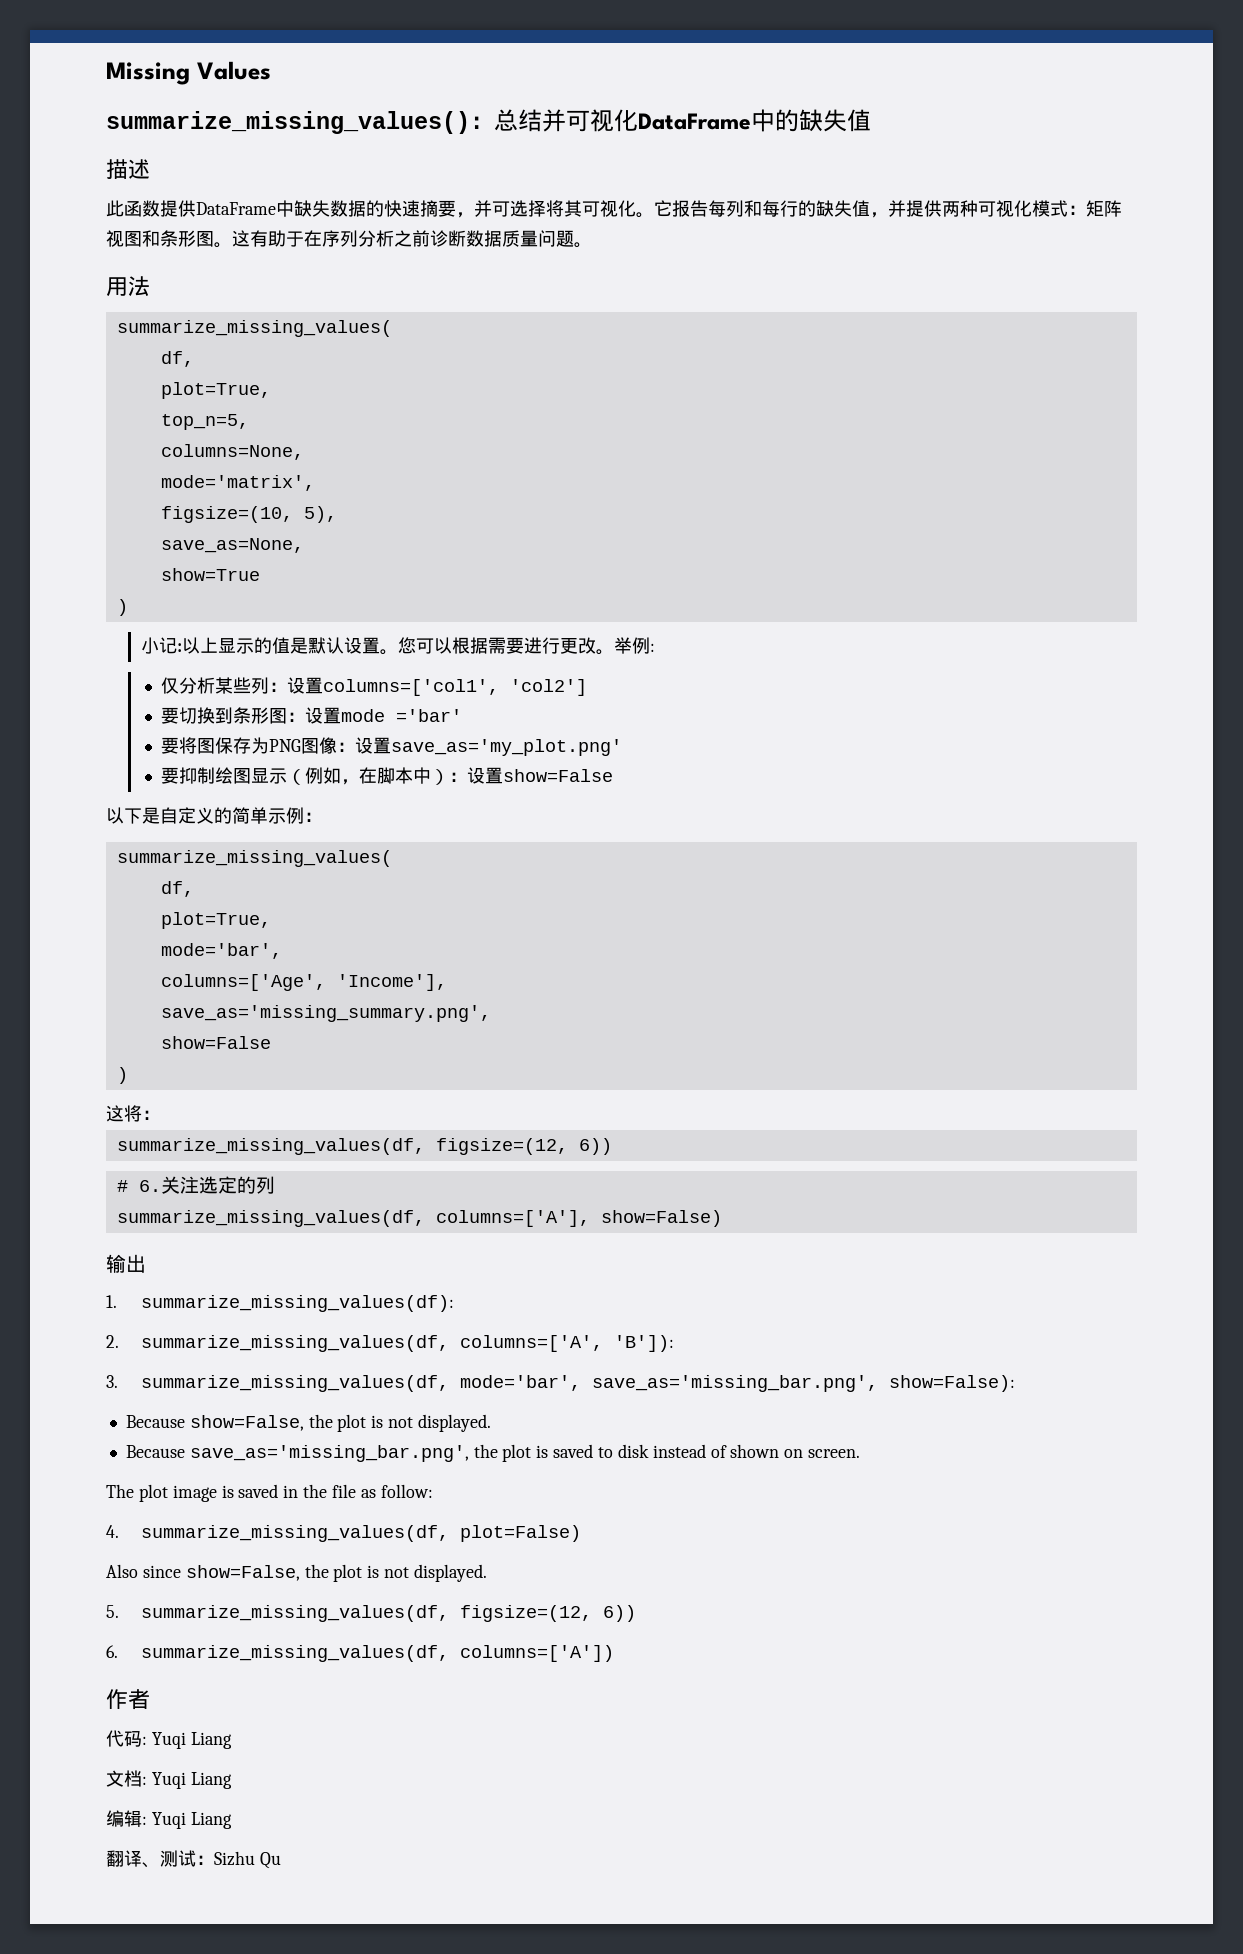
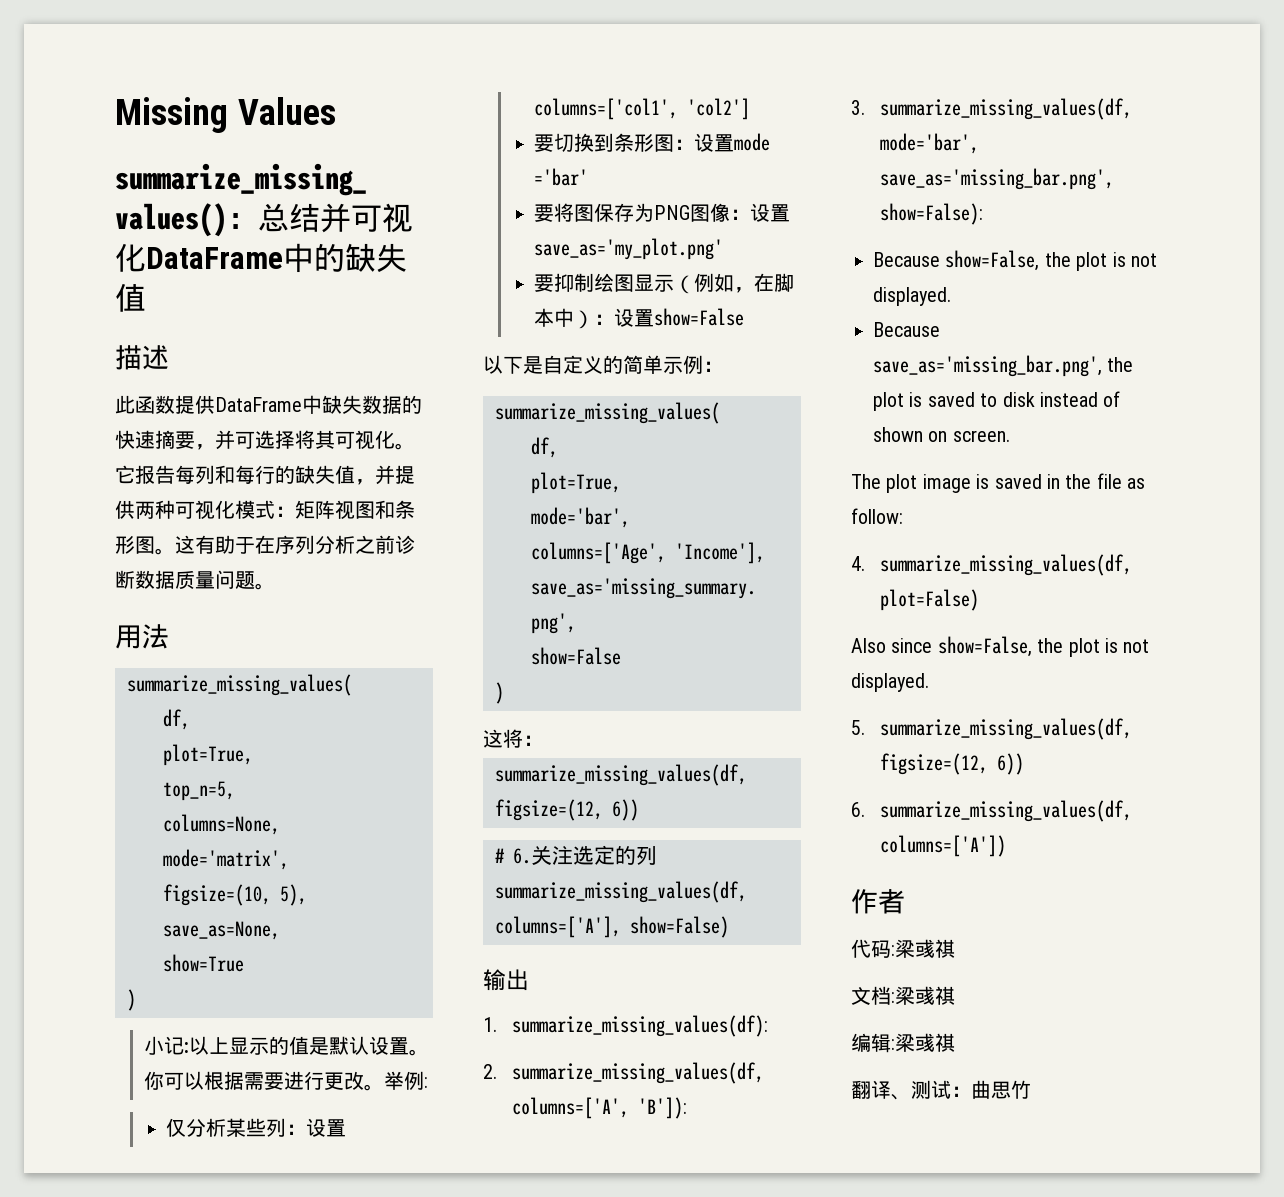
[398,637,417,654] 您 -> [143,1071,164,1090] 你
[151,1732,232,1749] Yuqi Liang -> [895,939,955,958] 梁彧祺
[151,1772,232,1789] Yuqi Liang -> [895,986,955,1005] 梁彧祺
[151,1812,232,1829] Yuqi Liang -> [895,1033,955,1052] 梁彧祺
[214,1851,281,1869] Sizhu Qu -> [971,1080,1031,1099] 曲思竹

